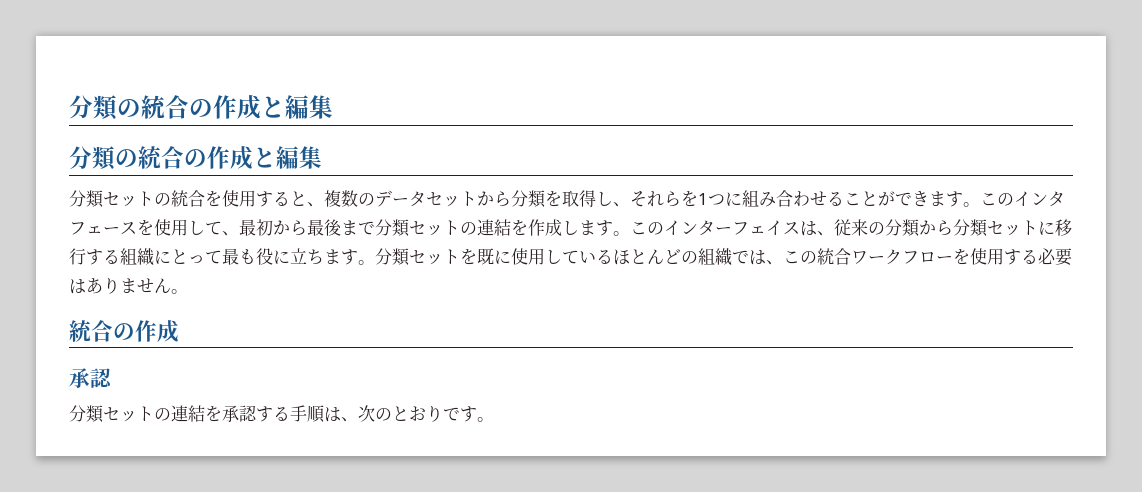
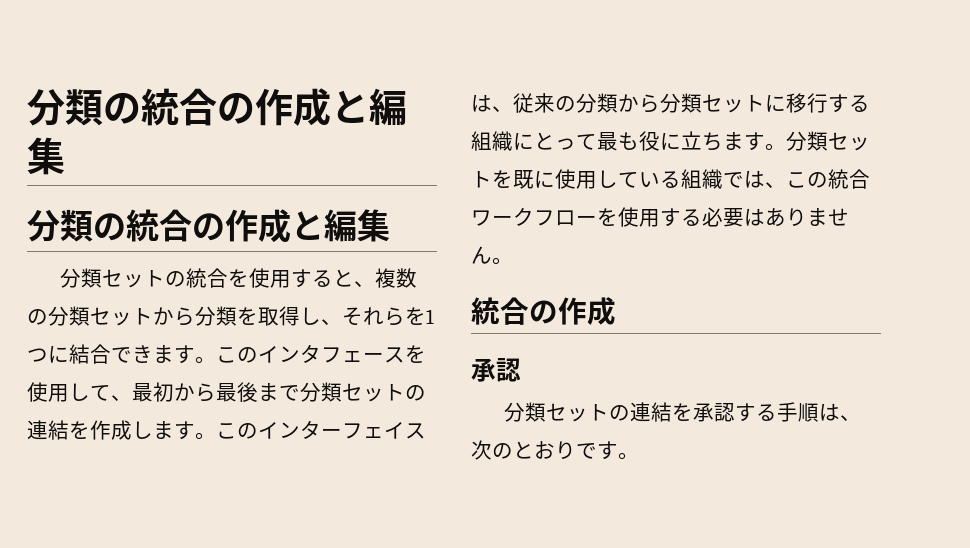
[375,190,426,207] データ -> [48,306,90,326] 分類
[742,190,895,207] 組み合わせることが -> [69,344,111,364] 結合
[613,249,698,265] ほとんどの -> (681, 179) none

